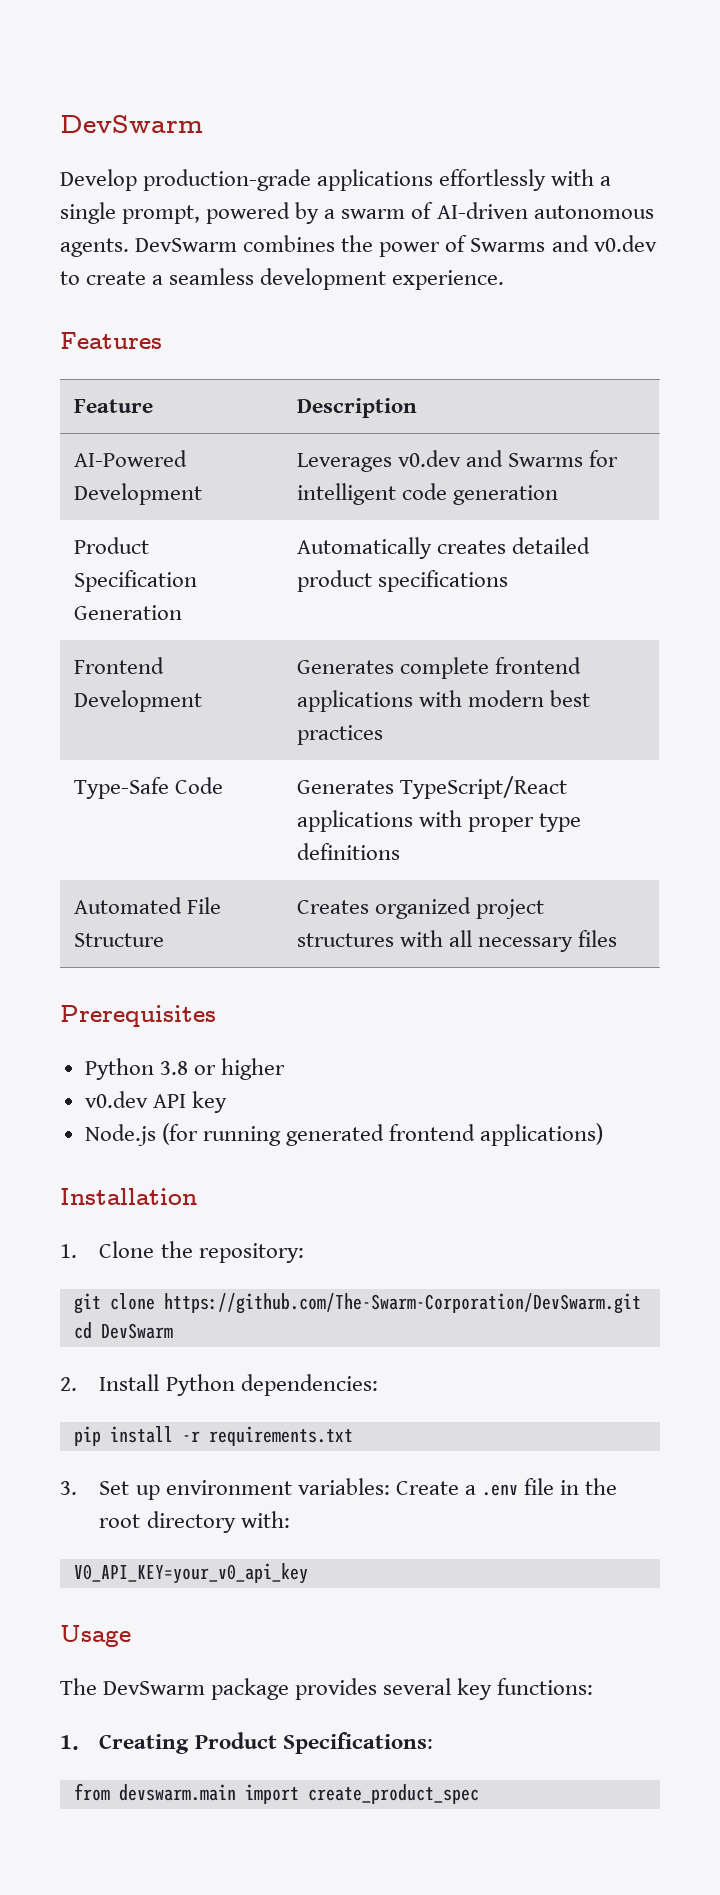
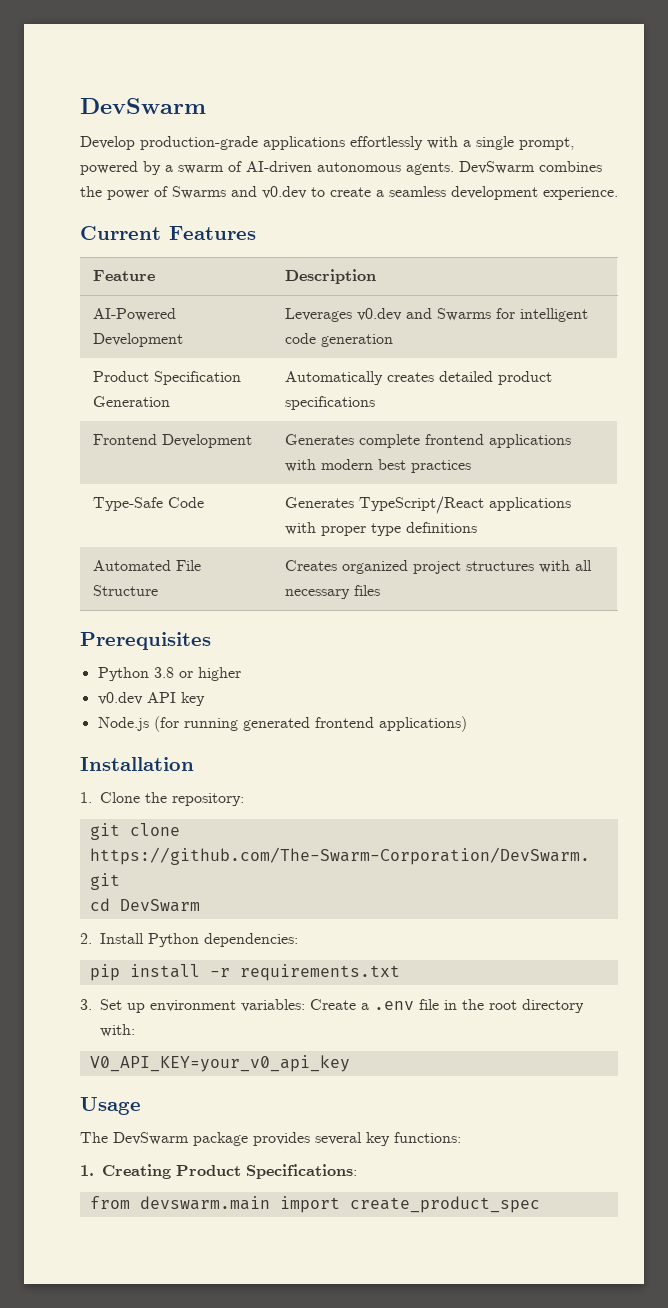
(505, 280) none -> [80,226,161,240] Current

